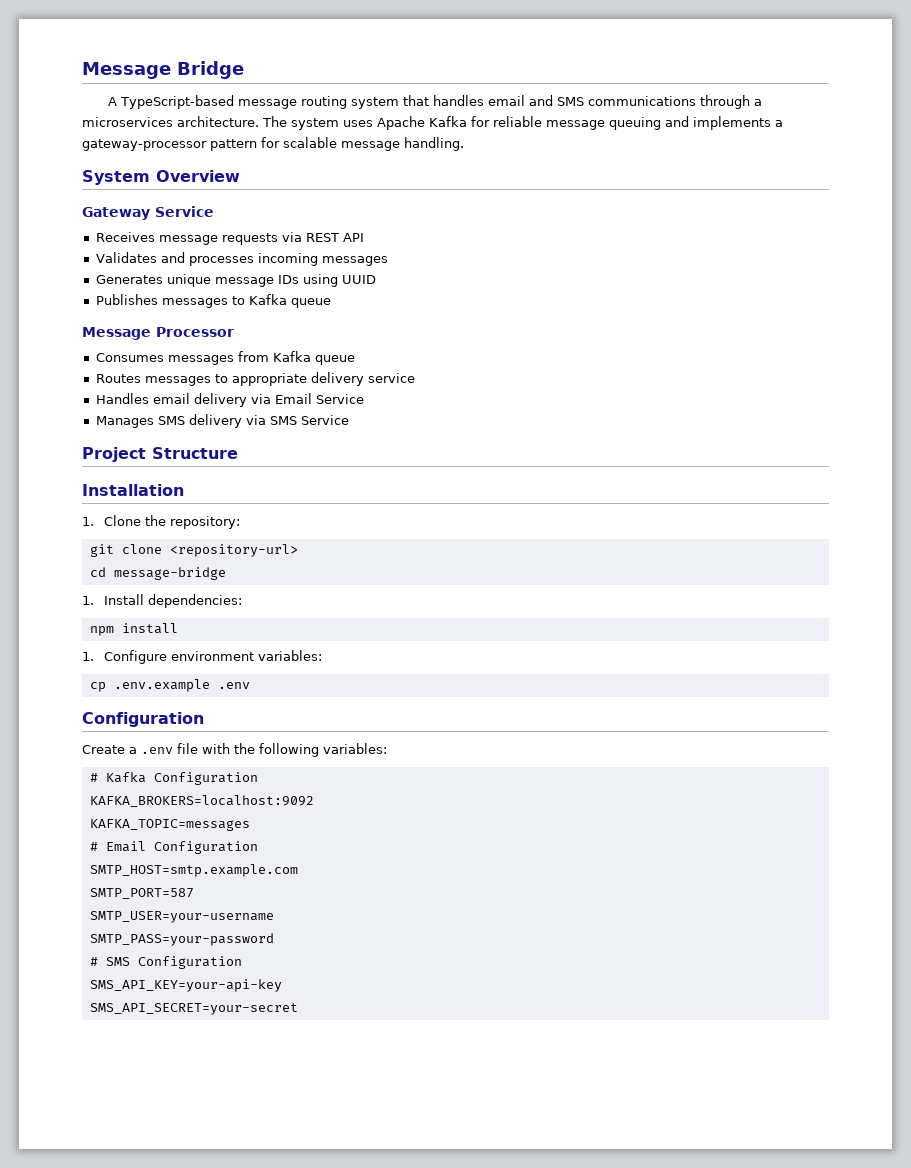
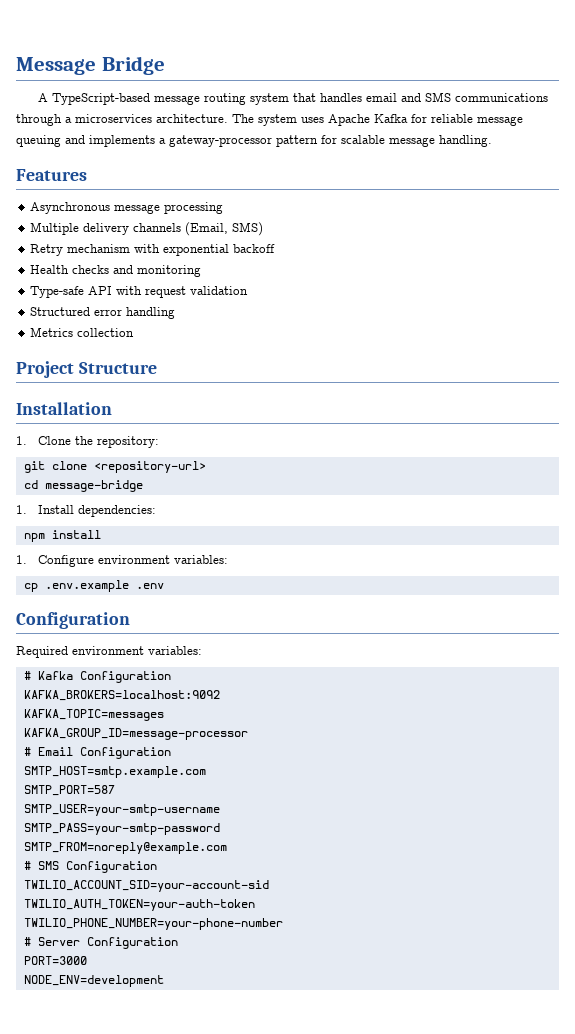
[82,170,240,185] [82,206,214,220] [95,232,364,245] [95,252,388,266] [95,274,376,287] [95,294,331,308] [82,327,234,340] [95,351,355,365] [95,372,415,386] [95,393,364,407] [95,414,349,428] System Overview // Gateway Service // Receives message requests via REST API // Validates and processes incoming messages // Generates unique message IDs using UUID // Publishes messages to Kafka queue // Message Processor // Consumes messages from Kafka queue // Routes messages to appropriate delivery service // Handles email delivery via Email Service // Manages SMS delivery via SMS Service -> [16,169,87,181] [30,202,224,214] [30,222,264,236] [30,244,276,256] [30,265,202,277] [30,286,249,298] [30,307,176,319] [30,327,135,337] Features // Asynchronous message processing // Multiple delivery channels (Email, SMS) // Retry mechanism with exponential backoff // Health checks and monitoring // Type-safe API with request validation // Structured error handling // Metrics collection
[82,743,319,757] Create a .env file with the following -> [16,646,144,658] Required environment
(250, 825) none -> [23,728,248,740] // KAFKA_GROUP_ID=message-processor
[89,911,274,923] [89,933,274,946] SMTP_USER=your-username // SMTP_PASS=your-password -> [23,804,220,816] [23,823,220,835] [23,842,227,854] SMTP_USER=your-smtp-username // SMTP_PASS=your-smtp-password // SMTP_FROM=noreply@example.com
[89,979,282,992] [89,1003,298,1015] SMS_API_KEY=your-api-key // SMS_API_SECRET=your-secret -> [23,880,269,892] [23,899,255,911] [23,918,283,930] [23,937,178,949] [23,956,87,965] [23,975,164,987] TWILIO_ACCOUNT_SID=your-account-sid // TWILIO_AUTH_TOKEN=your-auth-token // TWILIO_PHONE_NUMBER=your-phone-number // # Server Configuration // PORT=3000 // NODE_ENV=development

